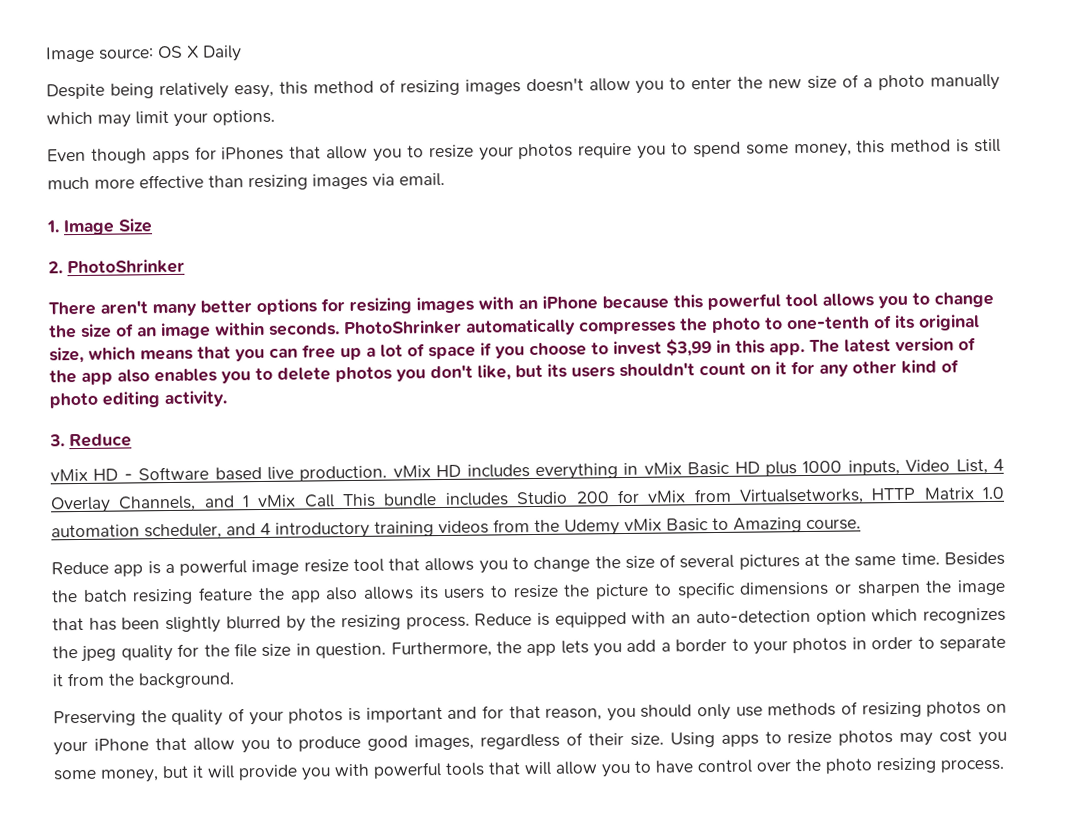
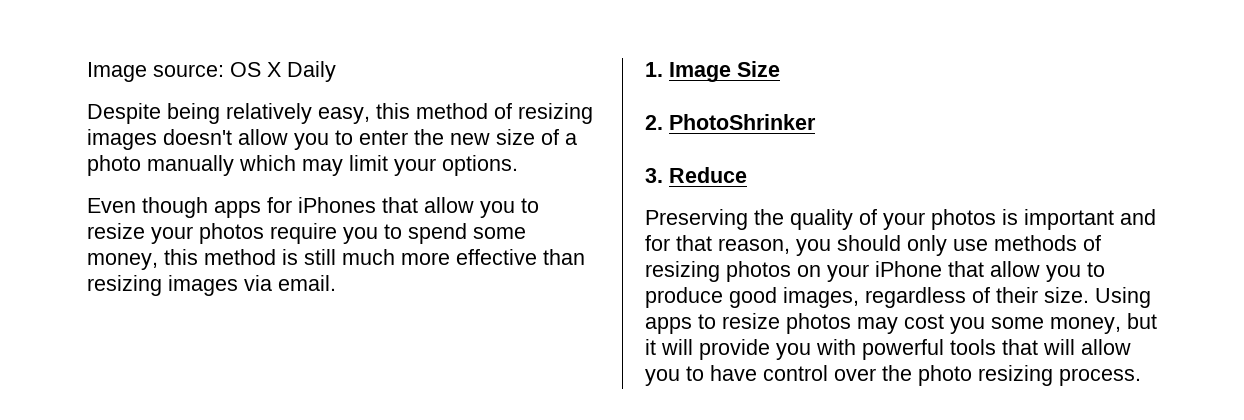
[48,291,994,317] [49,314,980,340] [49,337,976,364] [49,359,959,385] [49,390,227,409] [49,433,132,448] [50,458,1004,482] [50,486,1006,514] [51,517,861,540] [51,551,1005,577] [51,579,1007,605] [52,607,1007,634] [52,635,1007,662] [52,672,235,689] There aren't many better options for resizing images with an iPhone because this powerful tool allows you to change the size of an image within seconds. PhotoShrinker automatically compresses the photo to one-tenth of its original size, which means that you can free up a lot of space if you choose to invest $3,99 in this app. The latest version of the app also enables you to delete photos you don't like, but its users shouldn't count on it for any other kind of photo editing activity. // 3. Reduce // vMix HD - Software based live production. vMix HD includes everything in vMix Basic HD plus 1000 inputs, Video List, 4 Overlay Channels, and 1 vMix Call This bundle includes Studio 200 for vMix from Virtualsetworks, HTTP Matrix 1.0 automation scheduler, and 4 introductory training videos from the Udemy vMix Basic to Amazing course. // Reduce app is a powerful image resize tool that allows you to change the size of several pictures at the same time. Besides the batch resizing feature the app also allows its users to resize the picture to specific dimensions or sharpen the image that has been slightly blurred by the resizing process. Reduce is equipped with an auto-detection option which recognizes the jpeg quality for the file size in question. Furthermore, the app lets you add a border to your photos in order to separate it from the background. -> [645,167,747,183] 3. Reduce

